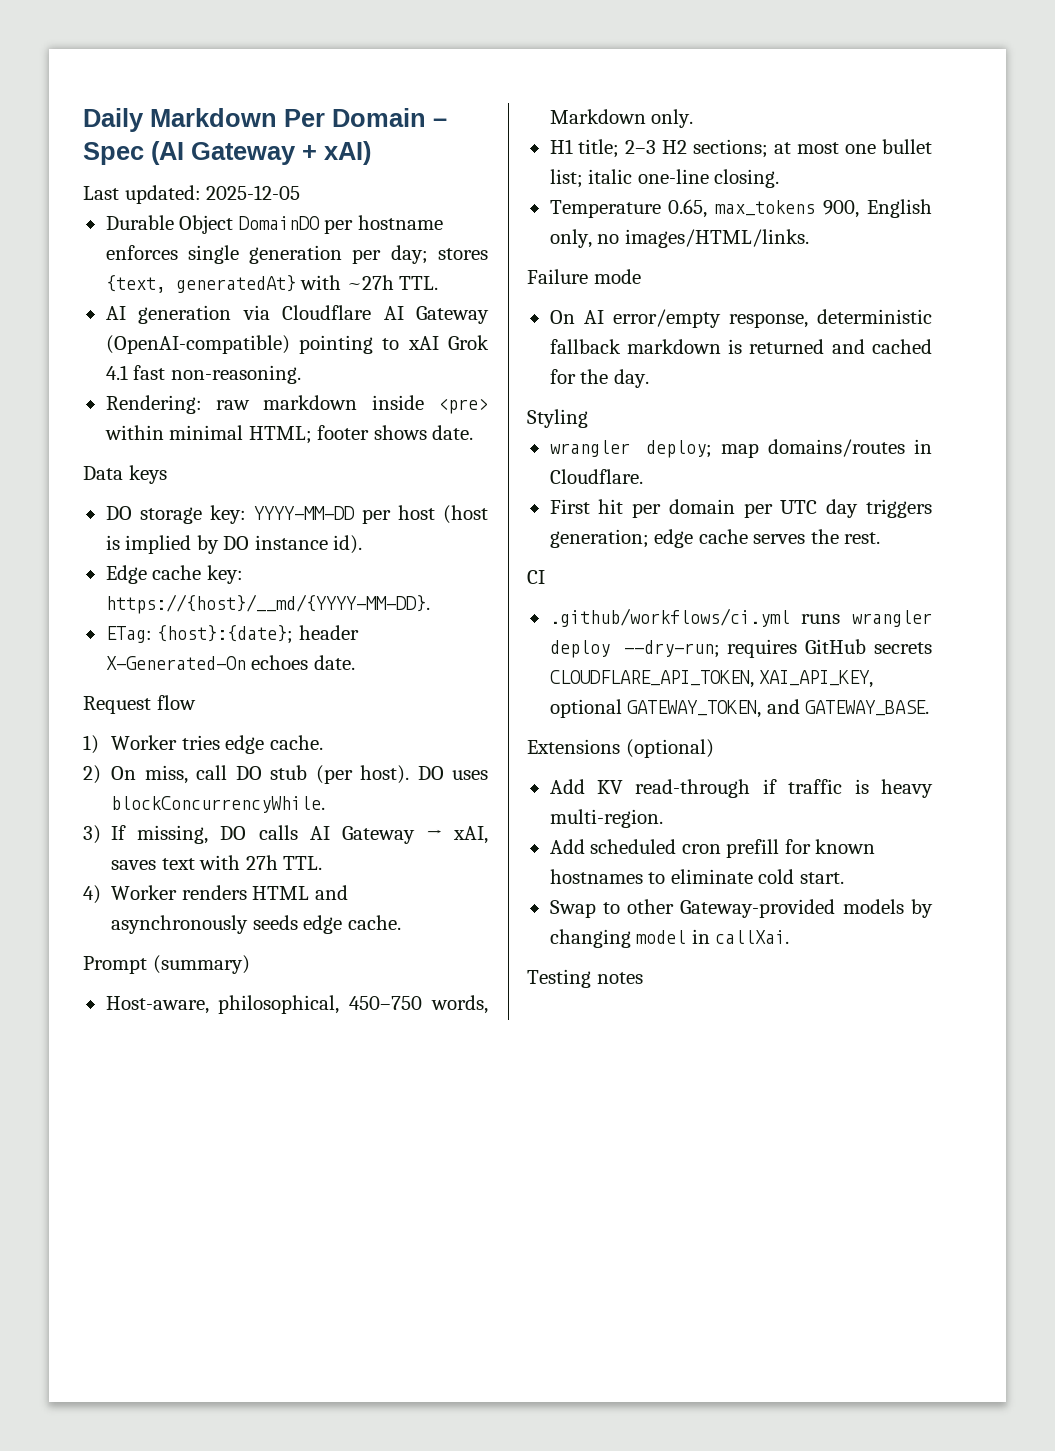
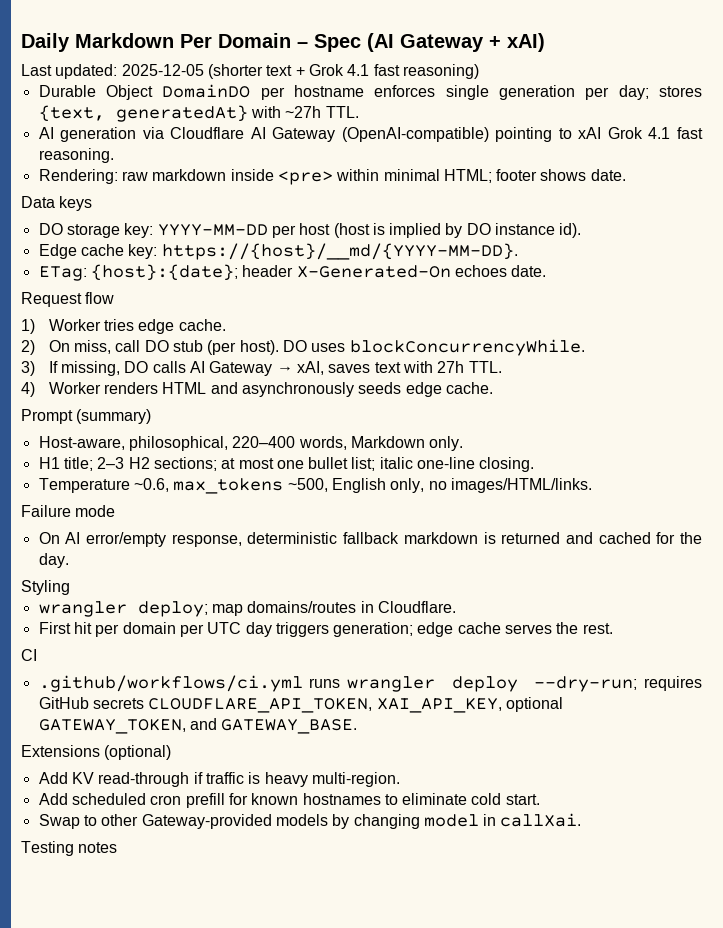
(301, 192) none -> [207,64,479,79] (shorter text + Grok 4.1 fast reasoning)
[170,365,301,384] non-reasoning. -> [38,148,114,163] reasoning.
[349,996,423,1010] 450–750 -> [232,436,296,448] 220–400
[668,199,860,218] 0.65, max_tokens 900, -> [133,478,328,494] ~0.6, max_tokens ~500,

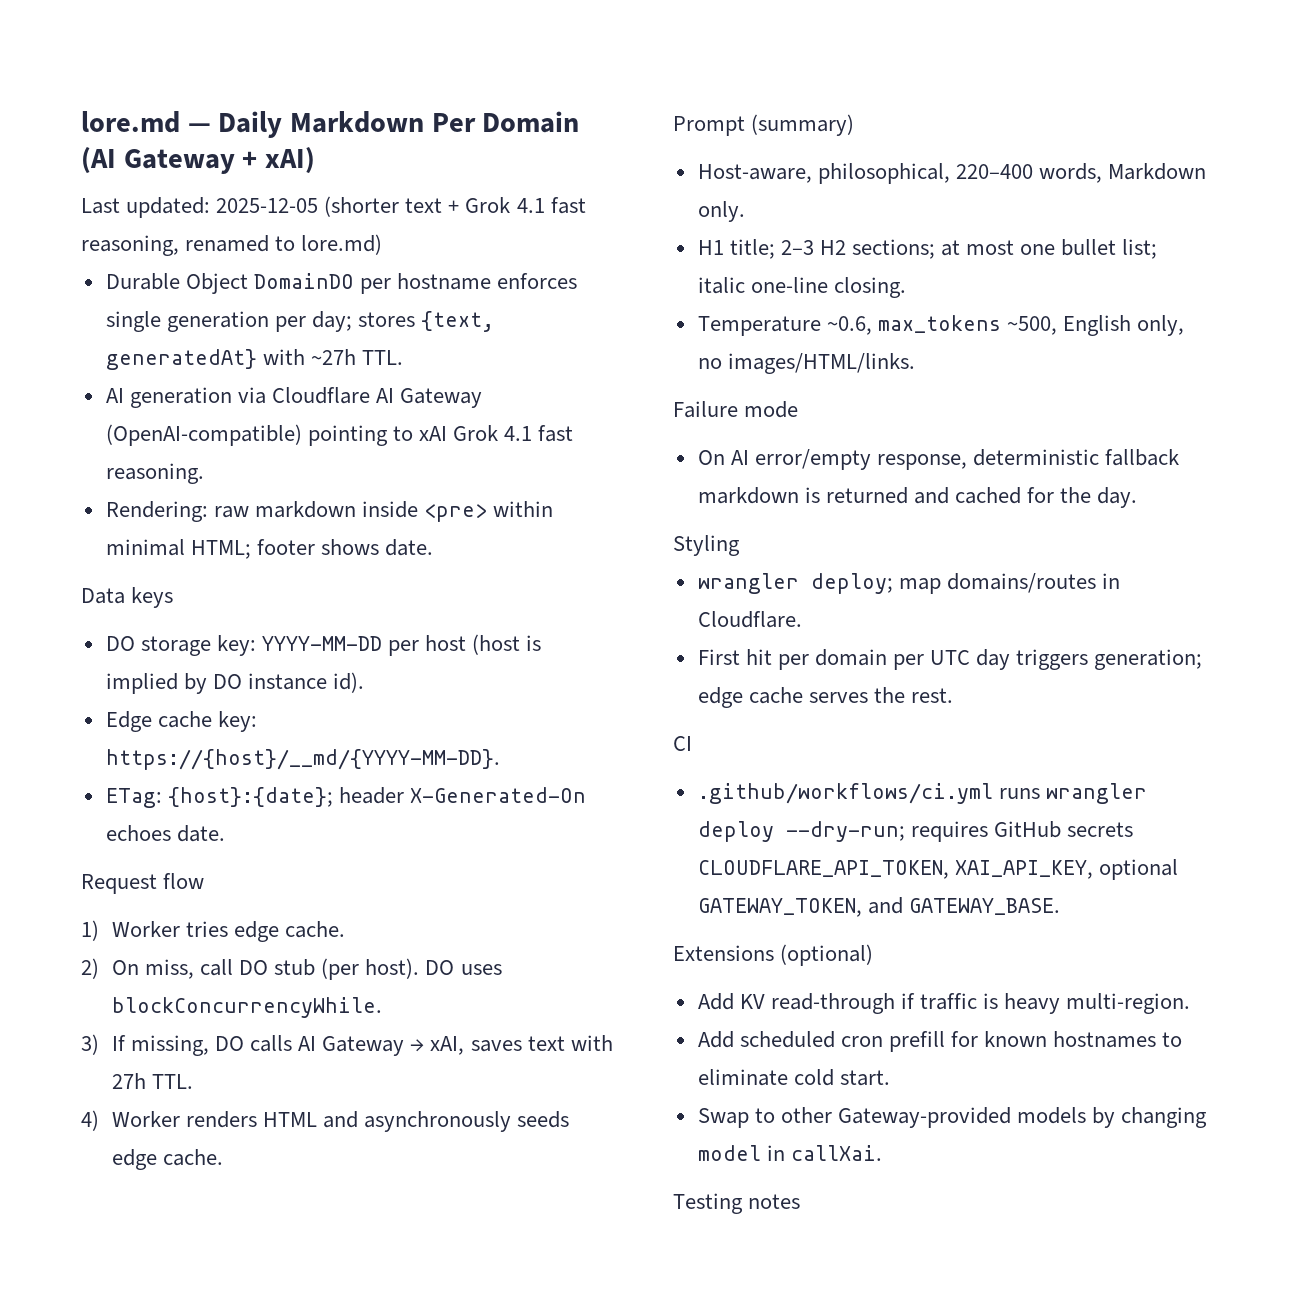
(21, 42) none -> [81,111,211,133] lore.md —
[297,34,361,52] – Spec -> (580, 122) none
[402,64,479,79] reasoning) -> [81,234,383,256] reasoning, renamed to lore.md)

